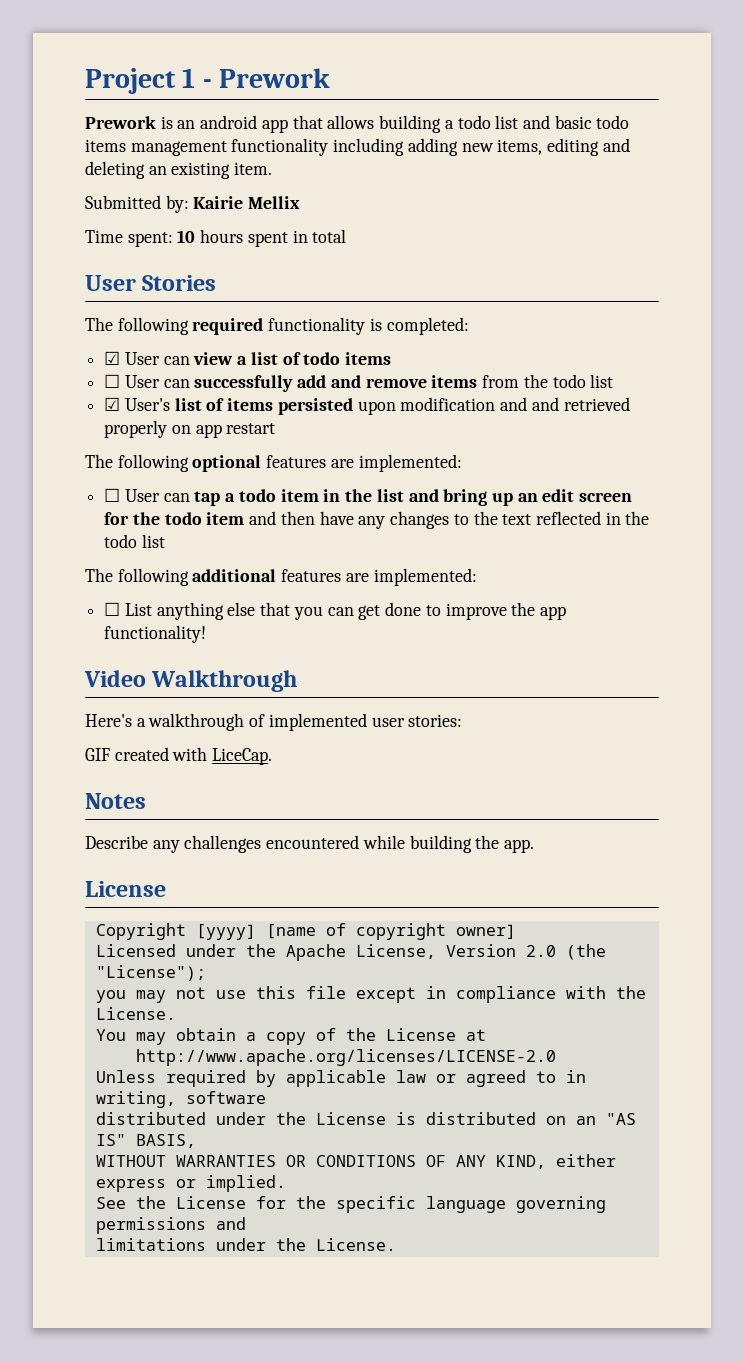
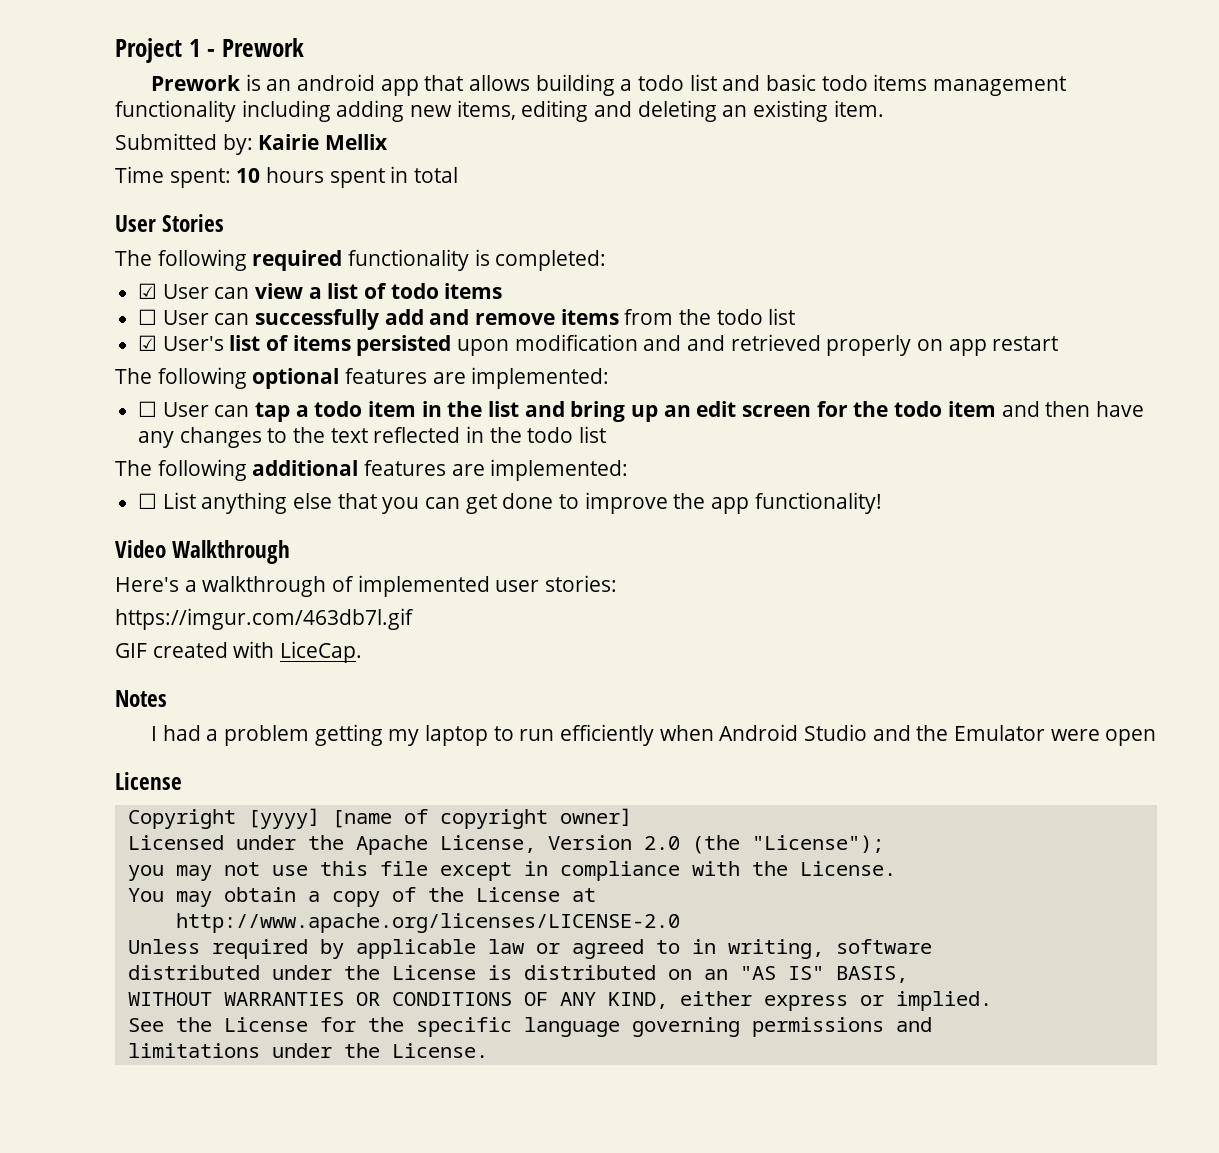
(463, 720) none -> [115,608,414,630] // https://imgur.com/463db7l.gif
[85,835,535,853] Describe any challenges encountered while building the app. -> [150,724,1157,746] I had a problem getting my laptop to run efficiently when Android Studio and the Emulator were open

